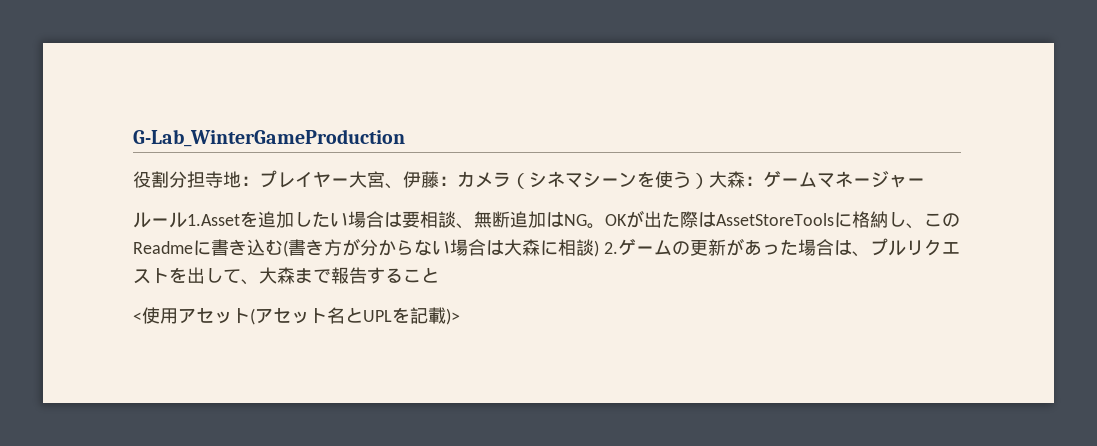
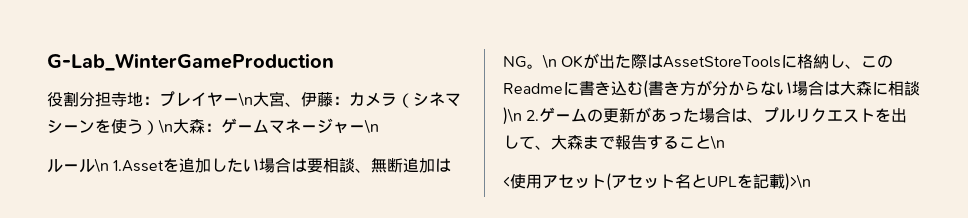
(349, 182) none -> [238,92,253,107] \n
(709, 181) none -> [158,119,173,134] \n
(925, 182) none -> [364,119,379,134] \n
(187, 220) none -> [94,158,109,173] \n
(605, 226) none -> [542,54,557,69] \n
[594,240,599,257] ) -> [503,107,522,125] )\n
(439, 275) none -> [710,135,725,150] \n
[446,308,460,325] )> -> [785,173,811,191] )>\n

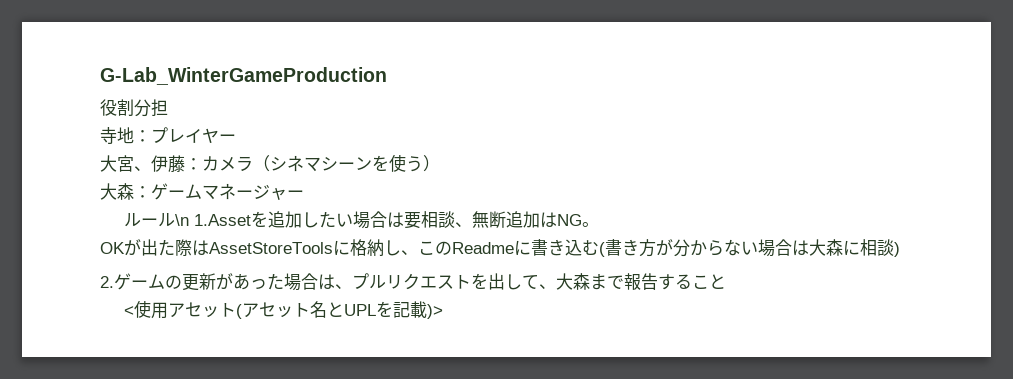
(111, 99) none -> (168, 107) //
[238,92,253,107] \n -> (236, 138) //
[158,119,173,134] \n -> (440, 163) //
[364,119,379,134] \n -> (304, 194) none
[542,54,557,69] \n -> (600, 224) //
[503,107,522,125] )\n -> [894,242,900,257] ) //
[710,135,725,150] \n -> (726, 281) none
[785,173,811,191] )>\n -> [427,304,444,319] )>

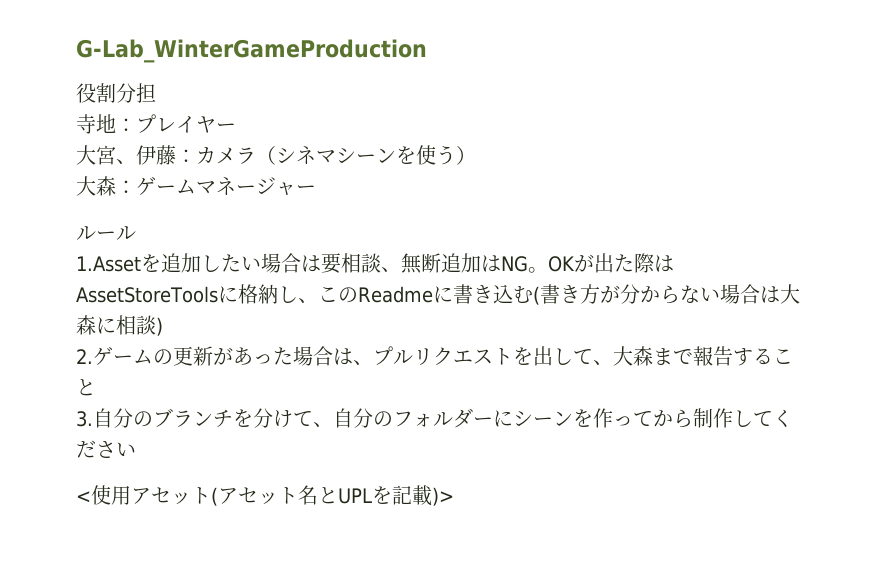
[175,214,190,226] \n -> (136, 233) //
(600, 224) // -> (548, 270) none
(726, 281) none -> [76,408,793,428] [76,440,136,458] // 3.自分のブランチを分けて、自分のフォルダーにシーンを作ってから制作してください

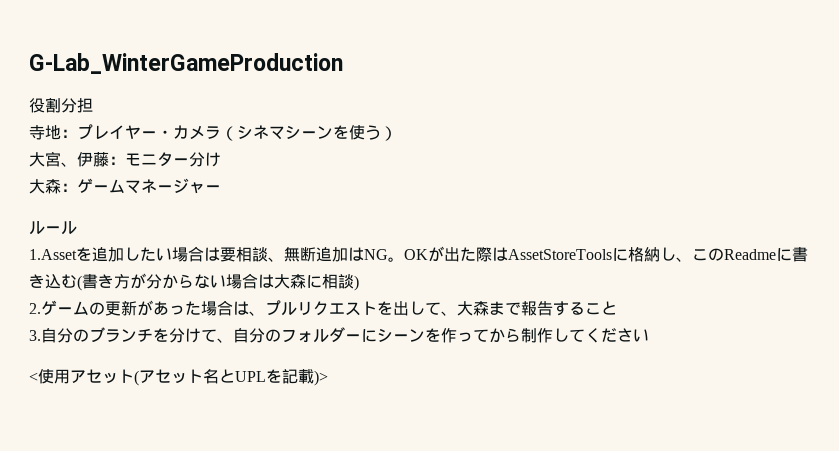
[76,145,196,165] // 大宮、伊藤： -> [157,130,173,138] ・
(476, 155) none -> [29,151,221,167] // 大宮、伊藤：モニター分け

